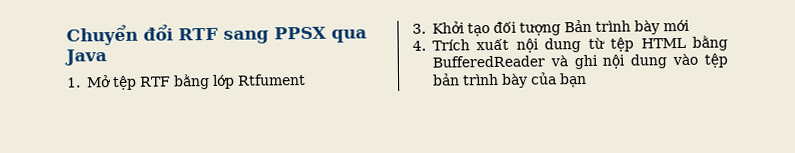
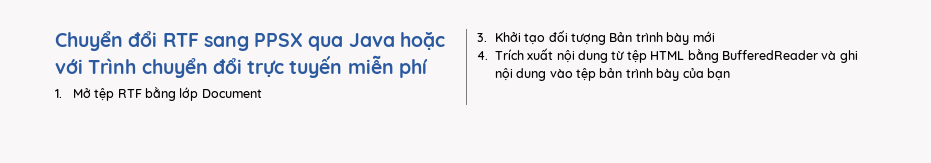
(107, 57) none -> [399,32,445,50] [55,55,428,78] hoặc với Trình chuyển đổi trực tuyến miễn phí
[236,73,306,86] Rtfument -> [201,89,262,98] Document

